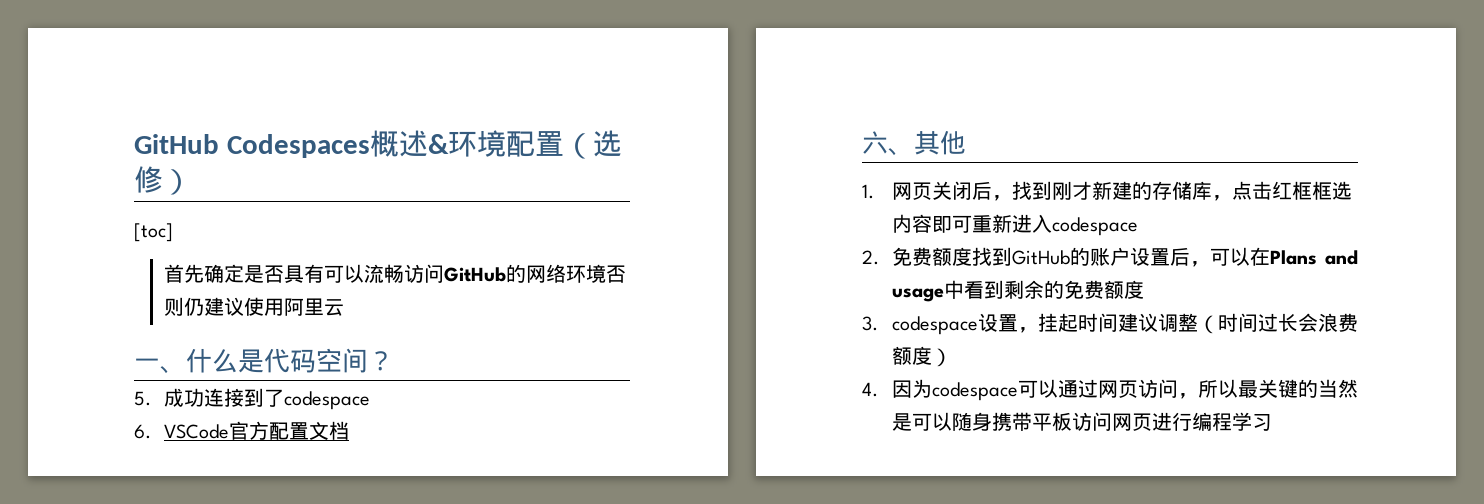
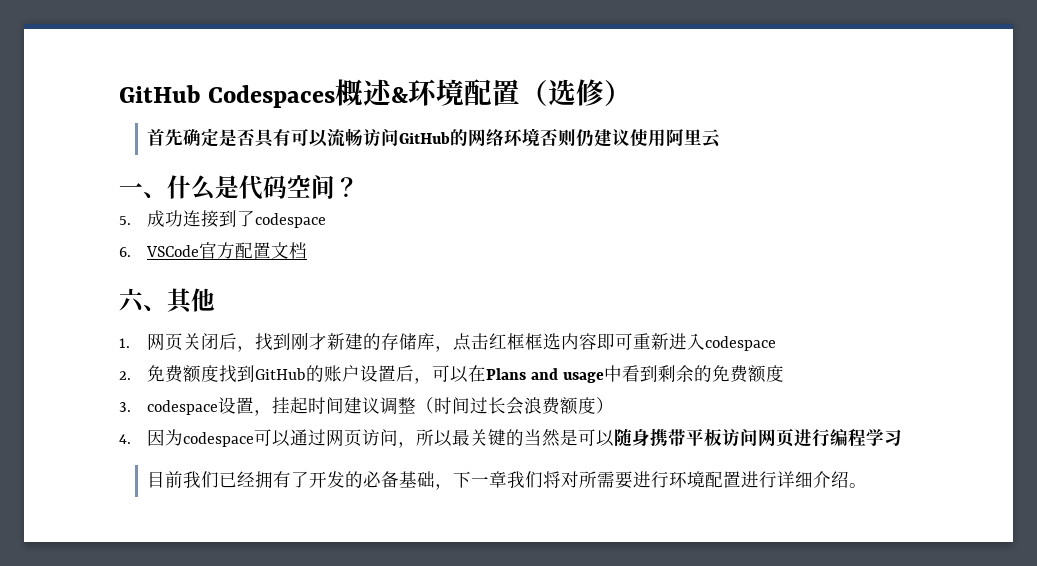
[134,223,173,242] // [toc] -> (633, 93) none
(1272, 422) none -> [147,471,868,490] // 目前我们已经拥有了开发的必备基础，下一章我们将对所需要进行环境配置进行详细介绍。

